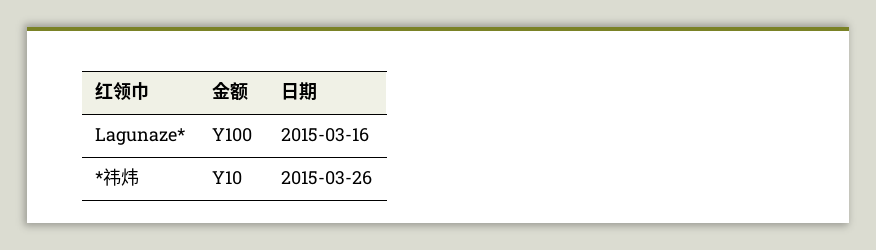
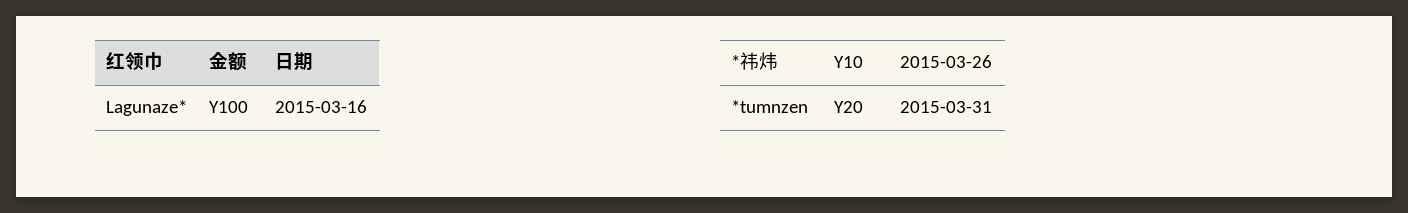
(373, 178) none -> [730,100,808,113] [833,101,863,113] [899,101,992,113] // *tumnzen | Y20 | 2015-03-31

